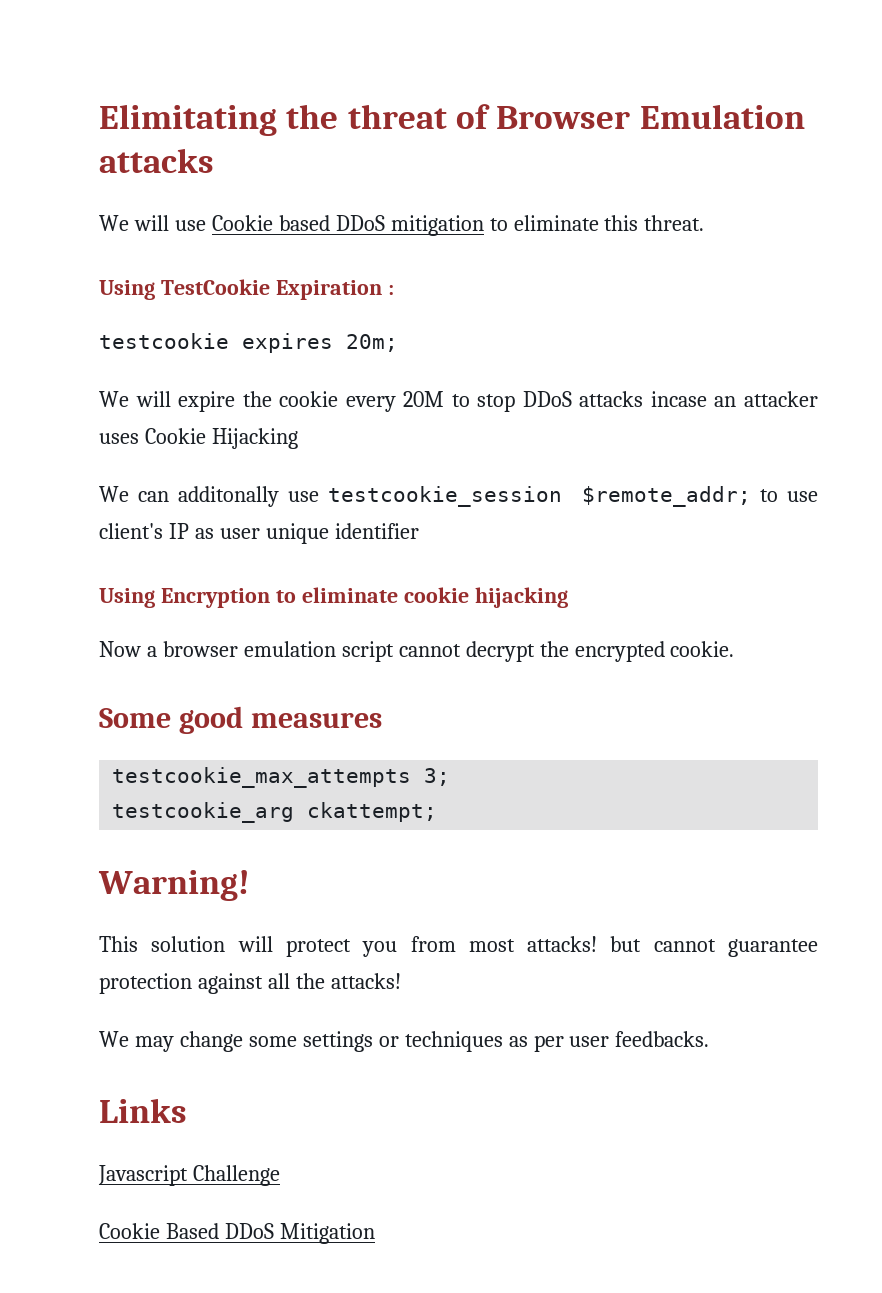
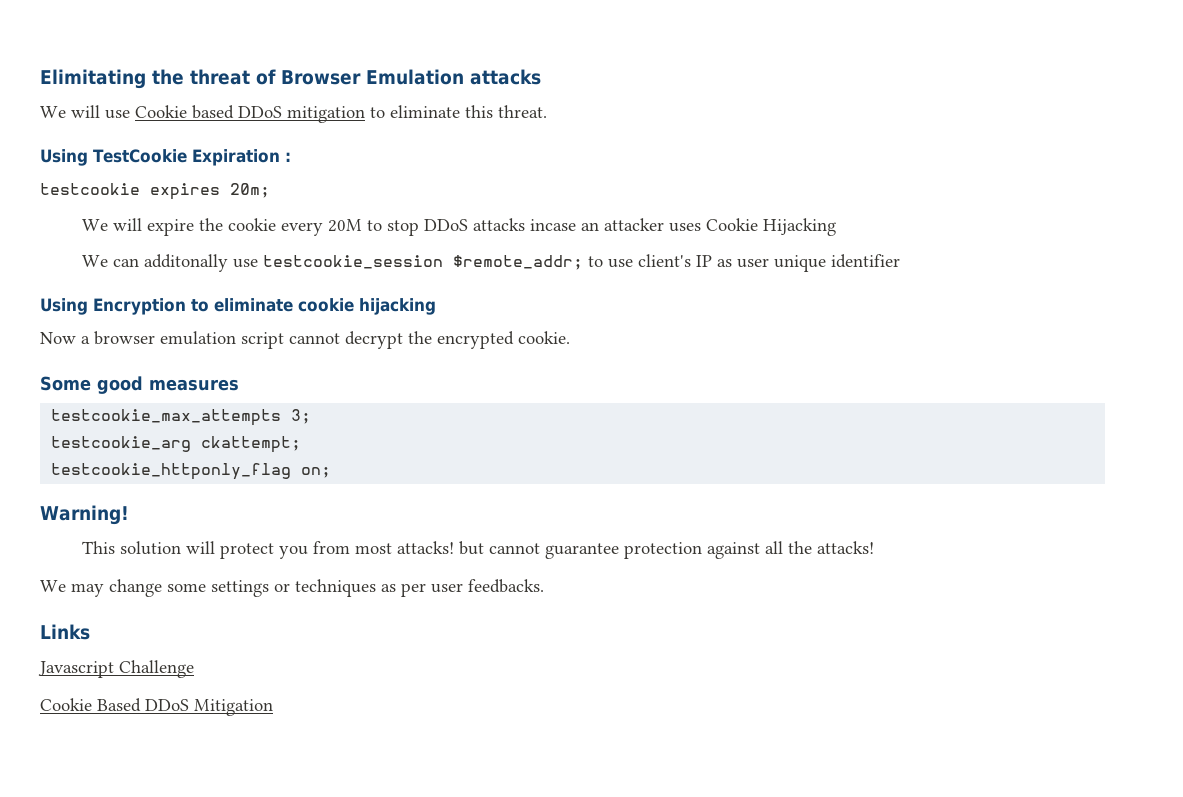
(438, 812) none -> [51,463,332,480] // testcookie_httponly_flag on;

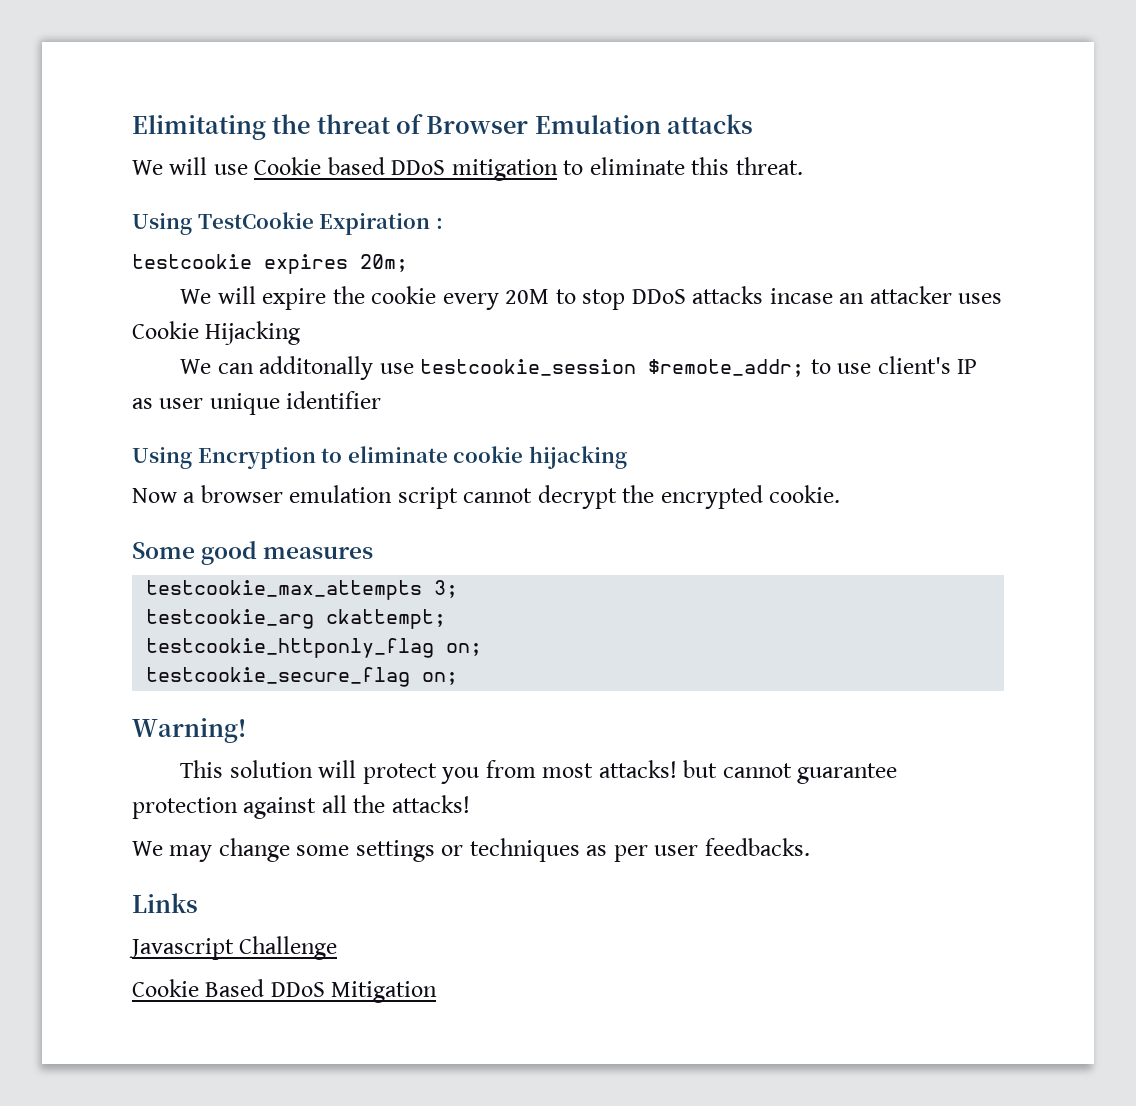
(332, 472) none -> [146,667,459,687] // testcookie_secure_flag on;

